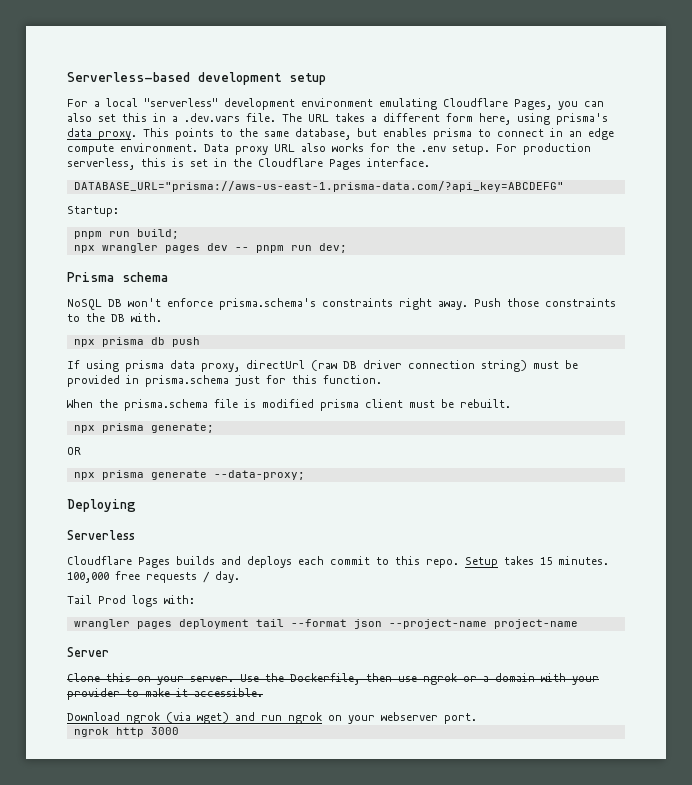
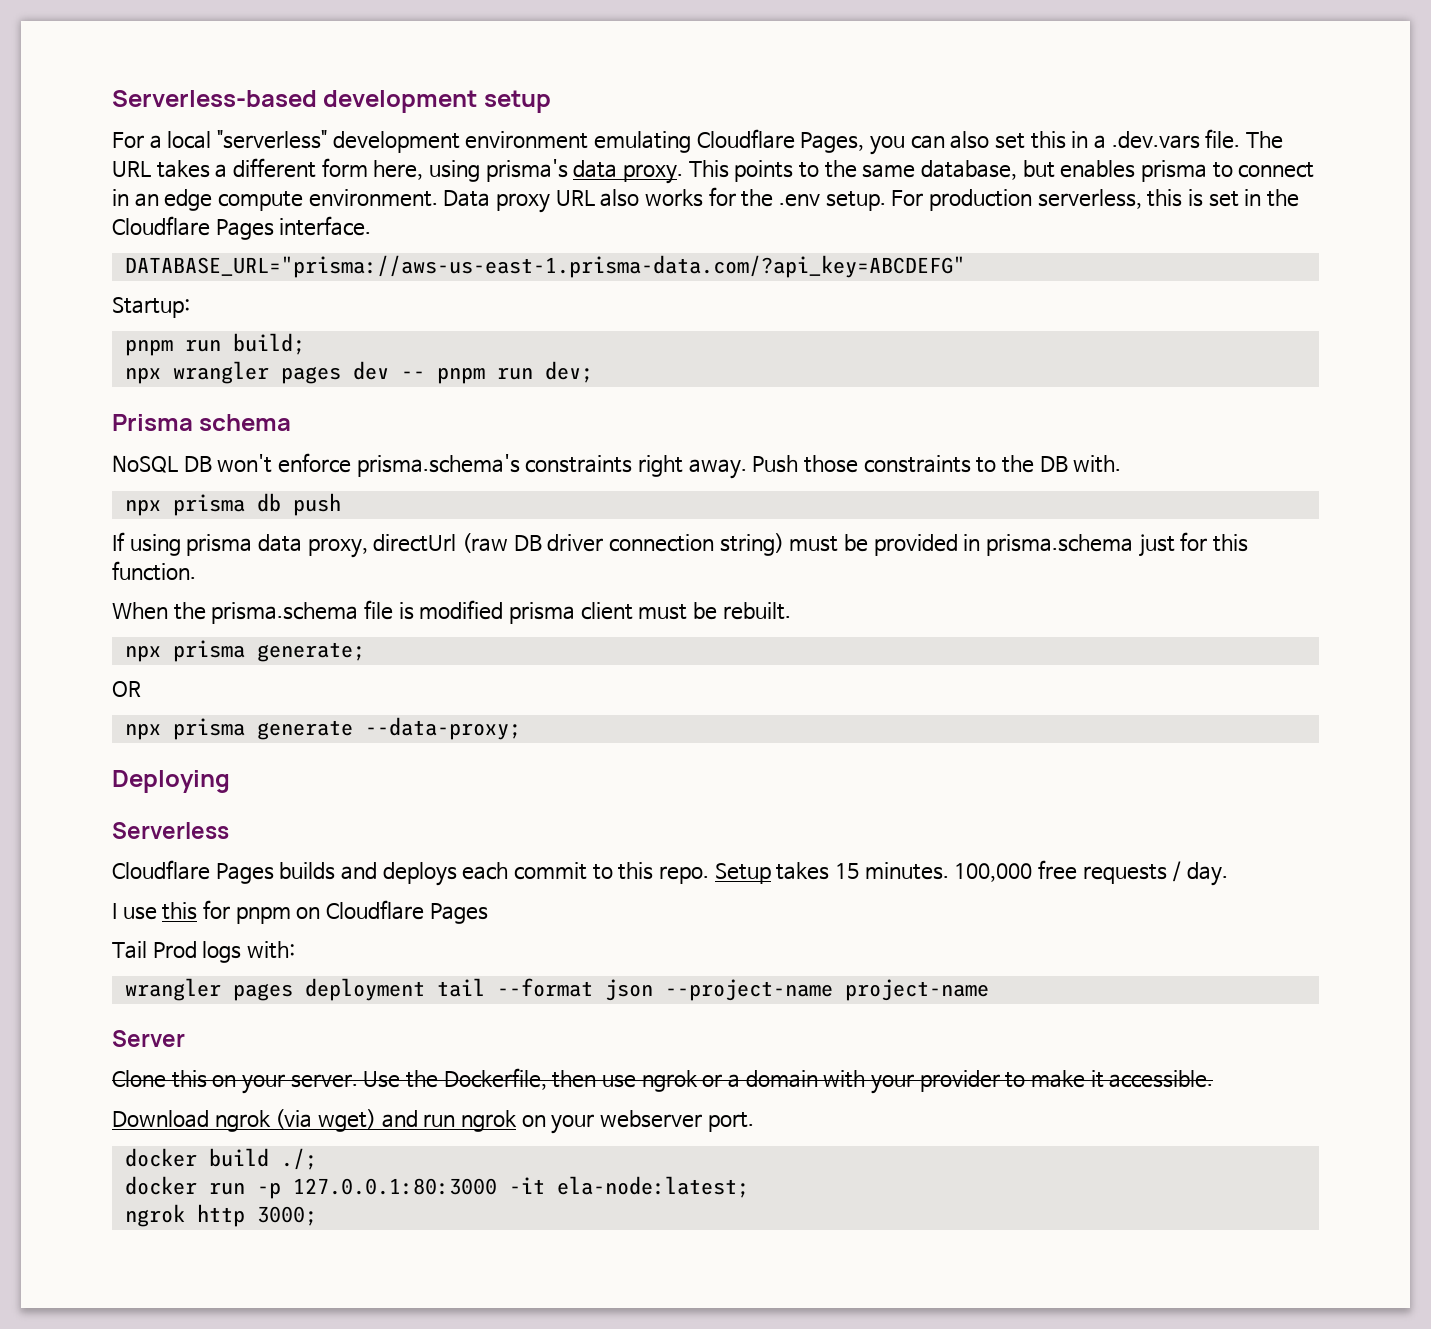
(240, 577) none -> [112,900,488,924] // I use this for pnpm on Cloudflare Pages
(477, 718) none -> [124,1148,317,1170] [124,1176,749,1199] // docker build ./; // docker run -p 127.0.0.1:80:3000 -it ela-node:latest;
[150,727,179,735] 3000 -> [256,1206,317,1226] 3000;

